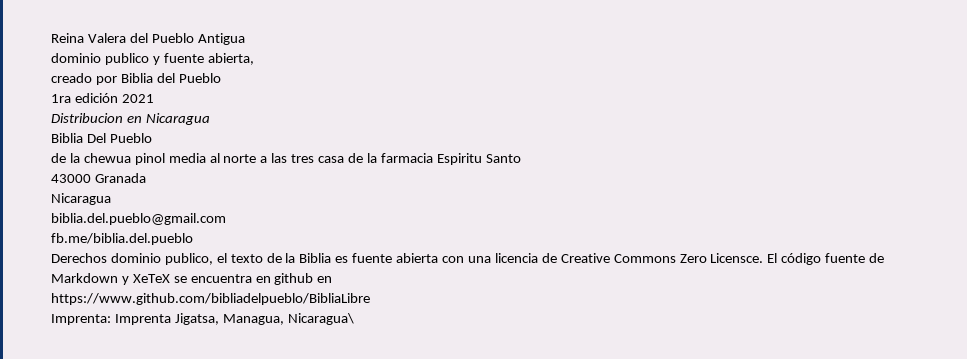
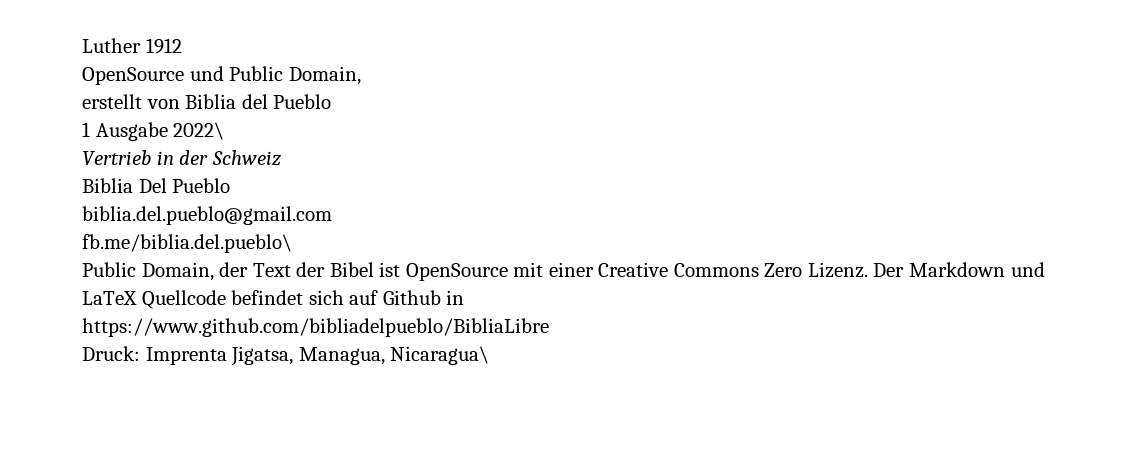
[51,33,245,45] [51,53,254,65] [51,73,221,85] [51,93,154,103] [51,113,210,125] [51,133,152,143] [51,153,521,165] [51,173,146,183] [51,193,111,205] [51,213,226,225] [51,233,193,245] [51,253,885,265] [51,273,333,285] Reina Valera del Pueblo Antigua // dominio publico y fuente abierta, // creado por Biblia del Pueblo // 1ra edición 2021 // Distribucion en Nicaragua // Biblia Del Pueblo // de la chewua pinol media al norte a las tres casa de la farmacia Espiritu Santo // 43000 Granada // Nicaragua // biblia.del.pueblo@gmail.com // fb.me/biblia.del.pueblo // Derechos dominio publico, el texto de la Biblia es fuente abierta con una licencia de Creative Commons Zero Licensce. El código fuente de Markdown y XeTeX se encuentra en github en -> [82,38,182,54] [82,66,361,85] [82,94,332,109] [82,122,225,141] [82,150,281,166] [82,178,231,193] [82,206,332,225] [82,234,292,253] [82,262,1045,281] [82,290,465,309] Luther 1912 // OpenSource und Public Domain, // erstellt von Biblia del Pueblo // 1 Ausgabe 2022\ // Vertrieb in der Schweiz // Biblia Del Pueblo // biblia.del.pueblo@gmail.com // fb.me/biblia.del.pueblo\ // Public Domain, der Text der Bibel ist OpenSource mit einer Creative Commons Zero Lizenz. Der Markdown und LaTeX Quellcode befindet sich auf Github in
[51,314,111,325] Imprenta: -> [82,346,140,361] Druck:

